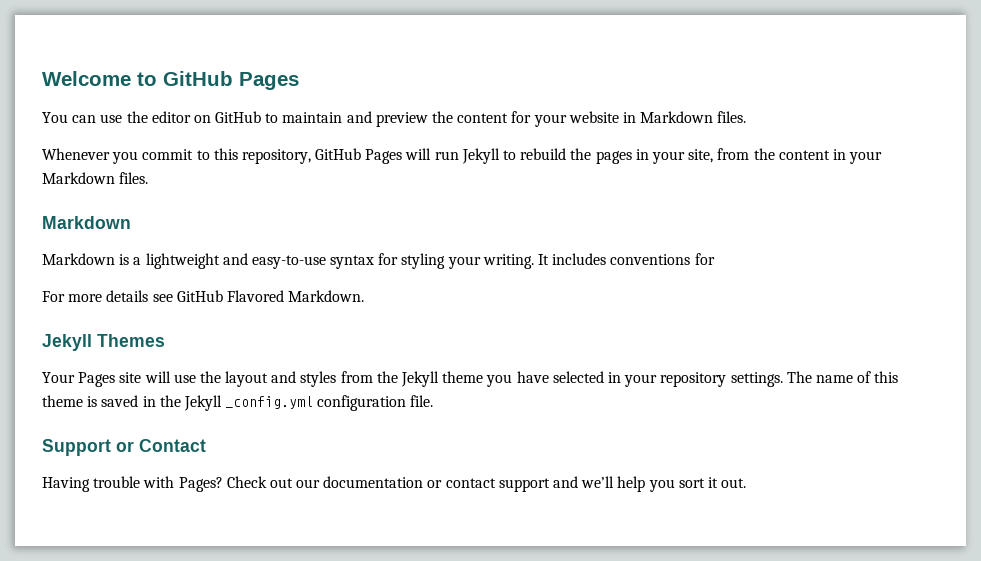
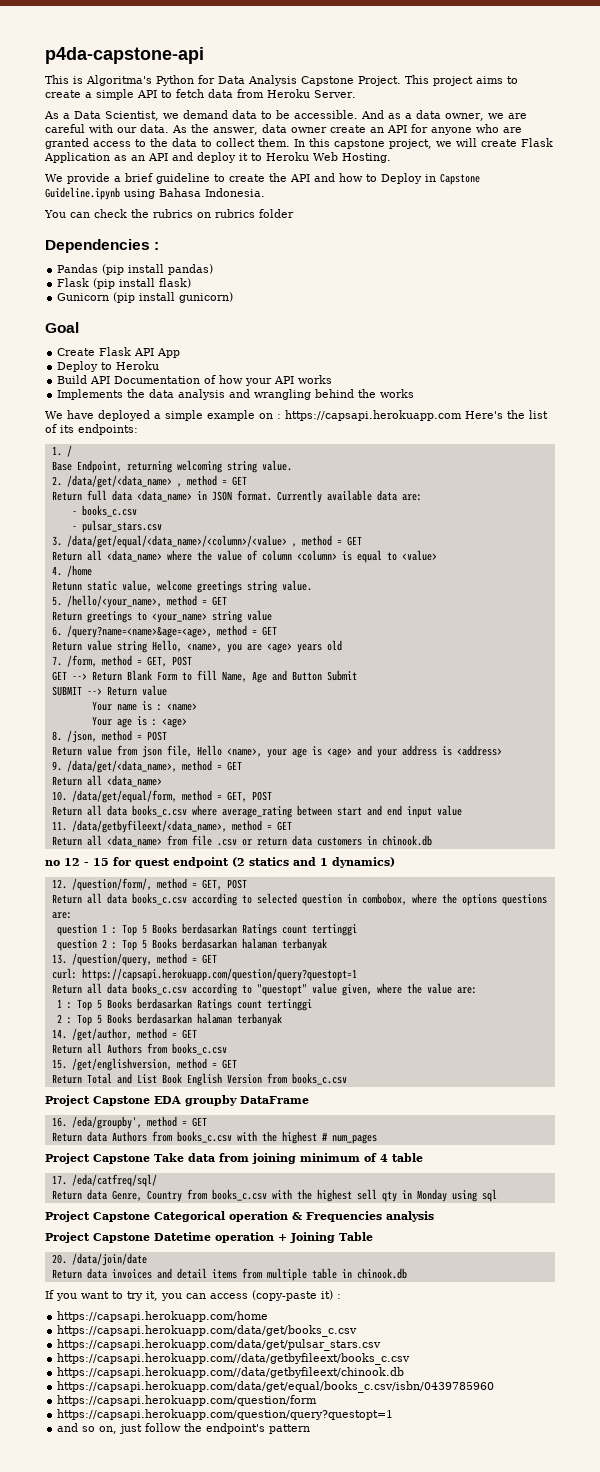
[42,71,299,90] [42,111,747,127] [42,148,883,164] [42,172,149,184] [42,216,131,229] [42,253,715,269] [42,290,365,302] [42,334,165,351] [42,371,899,387] [42,395,434,411] [42,439,206,456] [42,476,747,492] Welcome to GitHub Pages // You can use the editor on GitHub to maintain and preview the content for your website in Markdown files. // Whenever you commit to this repository, GitHub Pages will run Jekyll to rebuild the pages in your site, from the content in your Markdown files. // Markdown // Markdown is a lightweight and easy-to-use syntax for styling your writing. It includes conventions for // For more details see GitHub Flavored Markdown. // Jekyll Themes // Your Pages site will use the layout and styles from the Jekyll theme you have selected in your repository settings. The name of this theme is saved in the Jekyll _config.yml configuration file. // Support or Contact // Having trouble with Pages? Check out our documentation or contact support and we’ll help you sort it out. -> [45,47,204,64] [45,75,518,86] [45,89,356,100] [44,110,527,121] [45,124,522,135] [45,138,553,149] [44,152,391,163] [45,173,480,185] [45,187,265,200] [44,209,294,218] [45,239,160,253] [57,264,214,275] [57,278,192,289] [57,292,234,303] [45,322,79,333] [57,347,181,358] [57,361,160,372] [57,375,333,386] [57,389,415,400] [45,410,548,421] [45,424,138,435] [51,445,72,457] [51,460,292,473] [51,475,247,488] [51,490,422,503] [71,505,137,517] [71,520,162,533] [51,535,362,548] [51,550,437,563] [51,565,92,577] [51,580,312,593] [51,595,227,608] [51,610,272,623] [51,625,277,638] [51,640,342,653] [51,655,192,667] [51,670,357,683] [51,685,167,696] [91,701,197,711] [91,716,187,728] [51,730,167,743] [51,745,502,758] [51,760,242,773] [51,775,162,787] [51,790,272,803] [51,805,462,818] [51,820,292,833] [51,835,432,847] [45,857,395,868] [51,878,247,891] [51,893,547,906] [51,912,72,919] [56,923,357,936] [56,938,327,951] [51,953,217,966] [51,968,357,981] [51,983,477,996] [56,998,312,1011] [56,1013,282,1026] [51,1028,197,1041] [51,1043,227,1055] [51,1058,237,1071] [51,1073,347,1086] [45,1095,309,1106] [51,1116,207,1129] [51,1131,377,1144] [45,1153,423,1164] [51,1174,157,1187] [51,1189,497,1202] [45,1211,434,1222] [45,1232,373,1243] [51,1253,147,1266] [51,1268,407,1281] [45,1290,341,1301] [57,1311,269,1322] [57,1325,358,1337] [57,1339,382,1351] [57,1353,411,1365] [57,1367,405,1378] [57,1381,495,1393] [57,1395,318,1406] [57,1409,394,1420] [57,1423,311,1434] p4da-capstone-api // This is Algoritma's Python for Data Analysis Capstone Project. This project aims to create a simple API to fetch data from Heroku Server. // As a Data Scientist, we demand data to be accessible. And as a data owner, we are careful with our data. As the answer, data owner create an API for anyone who are granted access to the data to collect them. In this capstone project, we will create Flask Application as an API and deploy it to Heroku Web Hosting. // We provide a brief guideline to create the API and how to Deploy in Capstone Guideline.ipynb using Bahasa Indonesia. // You can check the rubrics on rubrics folder // Dependencies : // Pandas (pip install pandas) // Flask (pip install flask) // Gunicorn (pip install gunicorn) // Goal // Create Flask API App // Deploy to Heroku // Build API Documentation of how your API works // Implements the data analysis and wrangling behind the works // We have deployed a simple example on : https://capsapi.herokuapp.com Here's the list of its endpoints: // 1. / // Base Endpoint, returning welcoming string value. // 2. /data/get/<data_name> , method = GET // Return full data <data_name> in JSON format. Currently available data are: // - books_c.csv // - pulsar_stars.csv // 3. /data/get/equal/<data_name>/<column>/<value> , method = GET // Return all <data_name> where the value of column <column> is equal to <value> // 4. /home // Retunn static value, welcome greetings string value. // 5. /hello/<your_name>, method = GET // Return greetings to <your_name> string value // 6. /query?name=<name>&age=<age>, method = GET // Return value string Hello, <name>, you are <age> years old // 7. /form, method = GET, POST // GET --> Return Blank Form to fill Name, Age and Button Submit // SUBMIT --> Return value // Your name is : <name> // Your age is : <age> // 8. /json, method = POST // Return value from json file, Hello <name>, your age is <age> and your address is <address> // 9. /data/get/<data_name>, method = GET // Return all <data_name> // 10. /data/get/equal/form, method = GET, POST // Return all data books_c.csv where average_rating between start and end input value // 11. /data/getbyfileext/<data_name>, method = GET // Return all <data_name> from file .csv or return data customers in chinook.db // no 12 - 15 for quest endpoint (2 statics and 1 dynamics) // 12. /question/form/, method = GET, POST // Return all data books_c.csv according to selected question in combobox, where the options questions are: // question 1 : Top 5 Books berdasarkan Ratings count tertinggi // question 2 : Top 5 Books berdasarkan halaman terbanyak // 13. /question/query, method = GET // curl: https://capsapi.herokuapp.com/question/query?questopt=1 // Return all data books_c.csv according to "questopt" value given, where the value are: // 1 : Top 5 Books berdasarkan Ratings count tertinggi // 2 : Top 5 Books berdasarkan halaman terbanyak // 14. /get/author, method = GET // Return all Authors from books_c.csv // 15. /get/englishversion, method = GET // Return Total and List Book English Version from books_c.csv // Project Capstone EDA groupby DataFrame // 16. /eda/groupby', method = GET // Return data Authors from books_c.csv with the highest # num_pages // Project Capstone Take data from joining minimum of 4 table // 17. /eda/catfreq/sql/ // Return data Genre, Country from books_c.csv with the highest sell qty in Monday using sql // Project Capstone Categorical operation & Frequencies analysis // Project Capstone Datetime operation + Joining Table // 20. /data/join/date // Return data invoices and detail items from multiple table in chinook.db // If you want to try it, you can access (copy-paste it) : // https://capsapi.herokuapp.com/home // https://capsapi.herokuapp.com/data/get/books_c.csv // https://capsapi.herokuapp.com/data/get/pulsar_stars.csv // https://capsapi.herokuapp.com//data/getbyfileext/books_c.csv // https://capsapi.herokuapp.com//data/getbyfileext/chinook.db // https://capsapi.herokuapp.com/data/get/equal/books_c.csv/isbn/0439785960 // https://capsapi.herokuapp.com/question/form // https://capsapi.herokuapp.com/question/query?questopt=1 // and so on, just follow the endpoint's pattern

